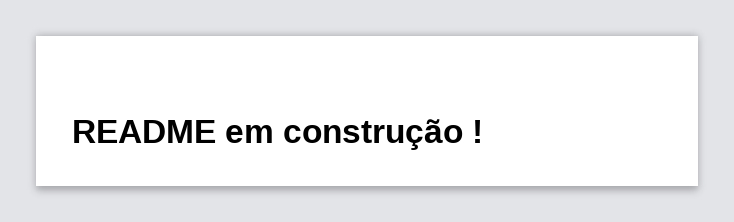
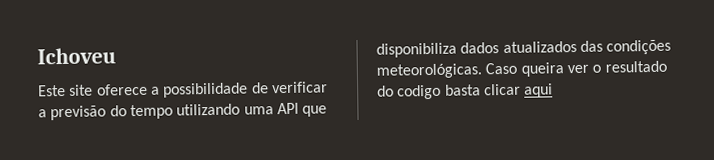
[72,119,484,150] README em construção ! -> [37,47,116,65] [38,81,328,98] [38,102,328,121] [376,39,672,58] [376,60,667,79] [377,83,554,100] Ichoveu // Este site oferece a possibilidade de verificar a previsão do tempo utilizando uma API que disponibiliza dados atualizados das condições meteorológicas. Caso queira ver o resultado do codigo basta clicar aqui

